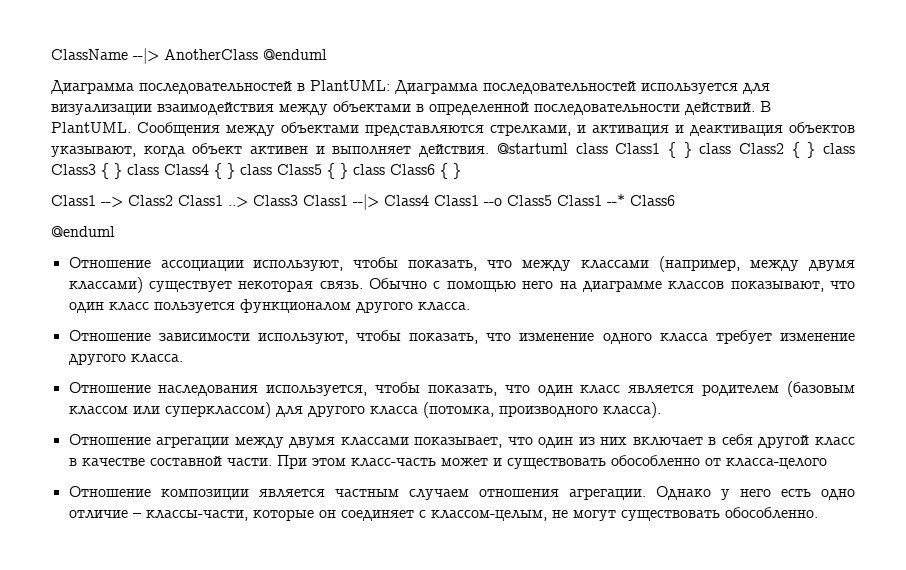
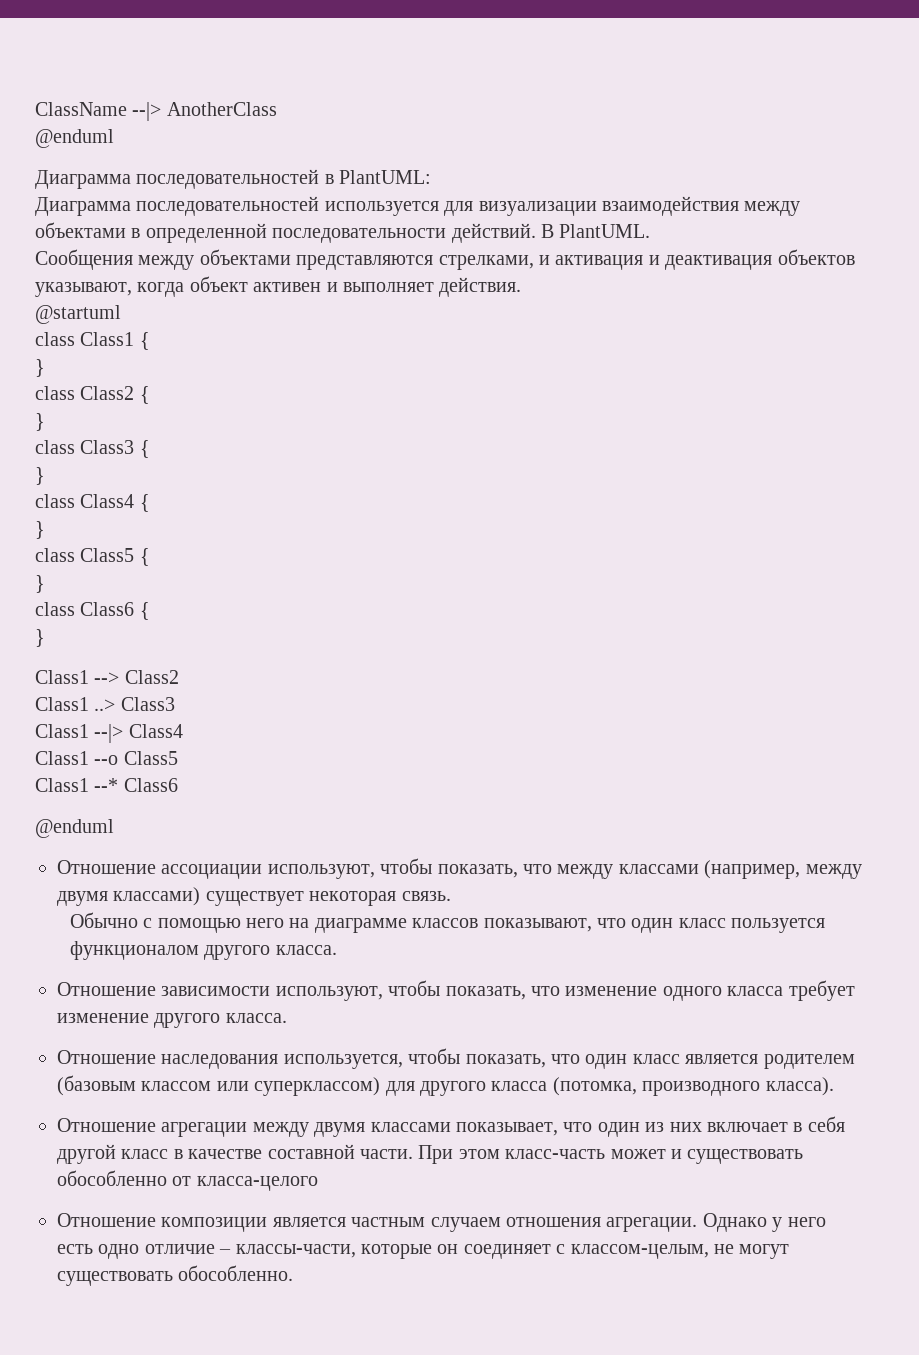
(258, 54) none -> (277, 109) //
(390, 85) none -> (432, 177) //
(131, 127) none -> (651, 231) //
(490, 150) none -> (522, 287) //
(568, 148) none -> (121, 314) //
[683,142,692,158] } -> [35,359,45,377] // } //
[807,142,816,158] } -> [35,413,45,431] // } //
[114,163,122,179] } -> [35,467,45,485] // } //
[227,163,235,179] } -> [35,521,45,539] // } //
[340,163,348,179] } -> [35,575,45,593] // } //
(448, 171) none -> (150, 611) //
(173, 200) none -> (179, 677) //
(298, 200) none -> (175, 704) //
(429, 200) none -> (183, 731) //
(552, 200) none -> (178, 758) //
(363, 285) none -> (451, 896) //

